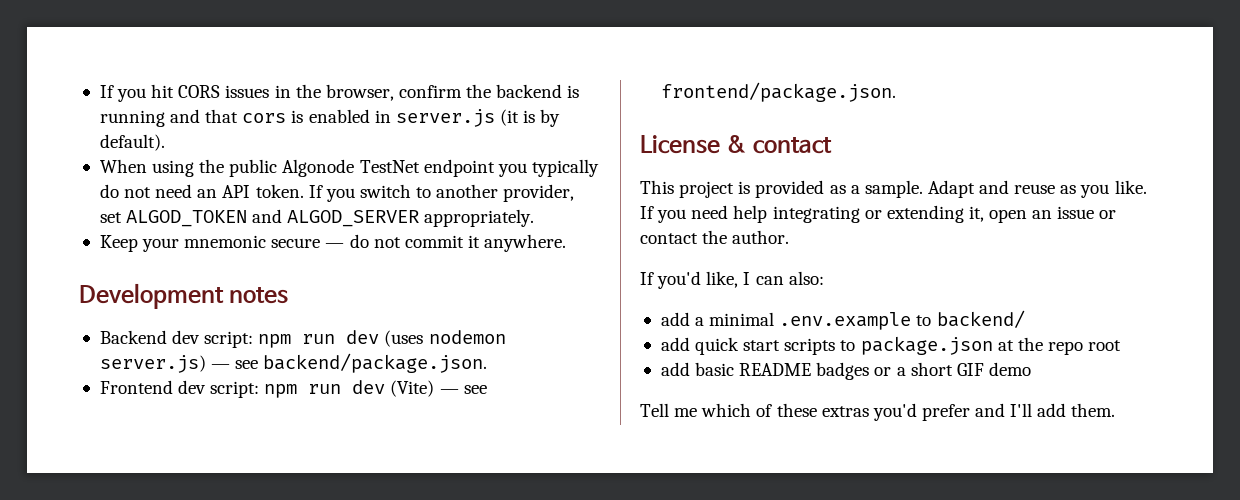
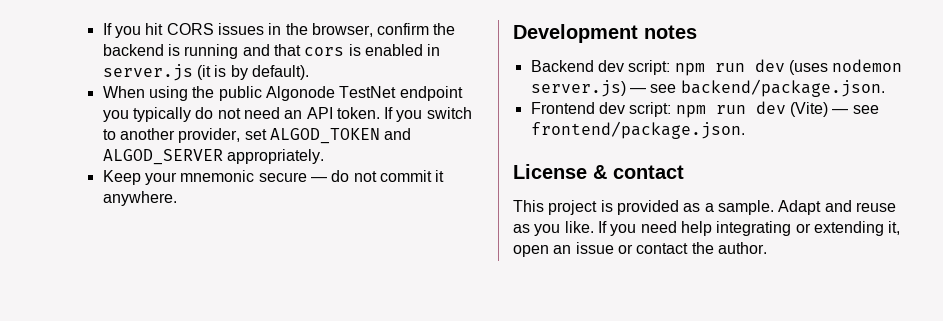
[640,271,824,289] [660,310,1025,330] [660,336,1122,355] [660,362,1031,380] [640,403,1116,421] // If you'd like, I can also: // add a minimal .env.example to backend/ // add quick start scripts to package.json at the repo root // add basic README badges or a short GIF demo // Tell me which of these extras you'd prefer and I'll add them. -> (767, 248) none

